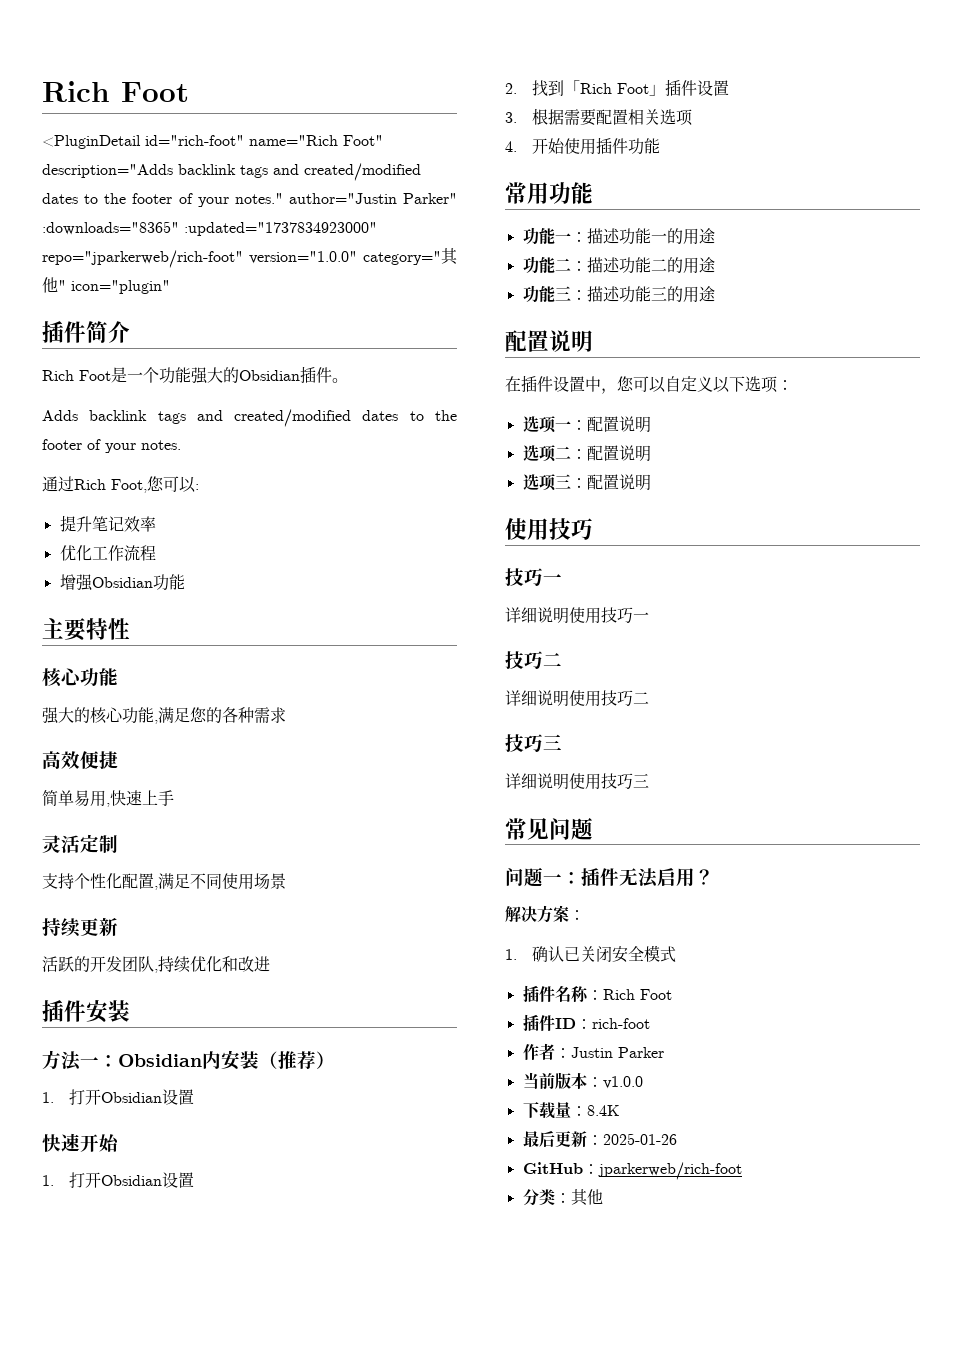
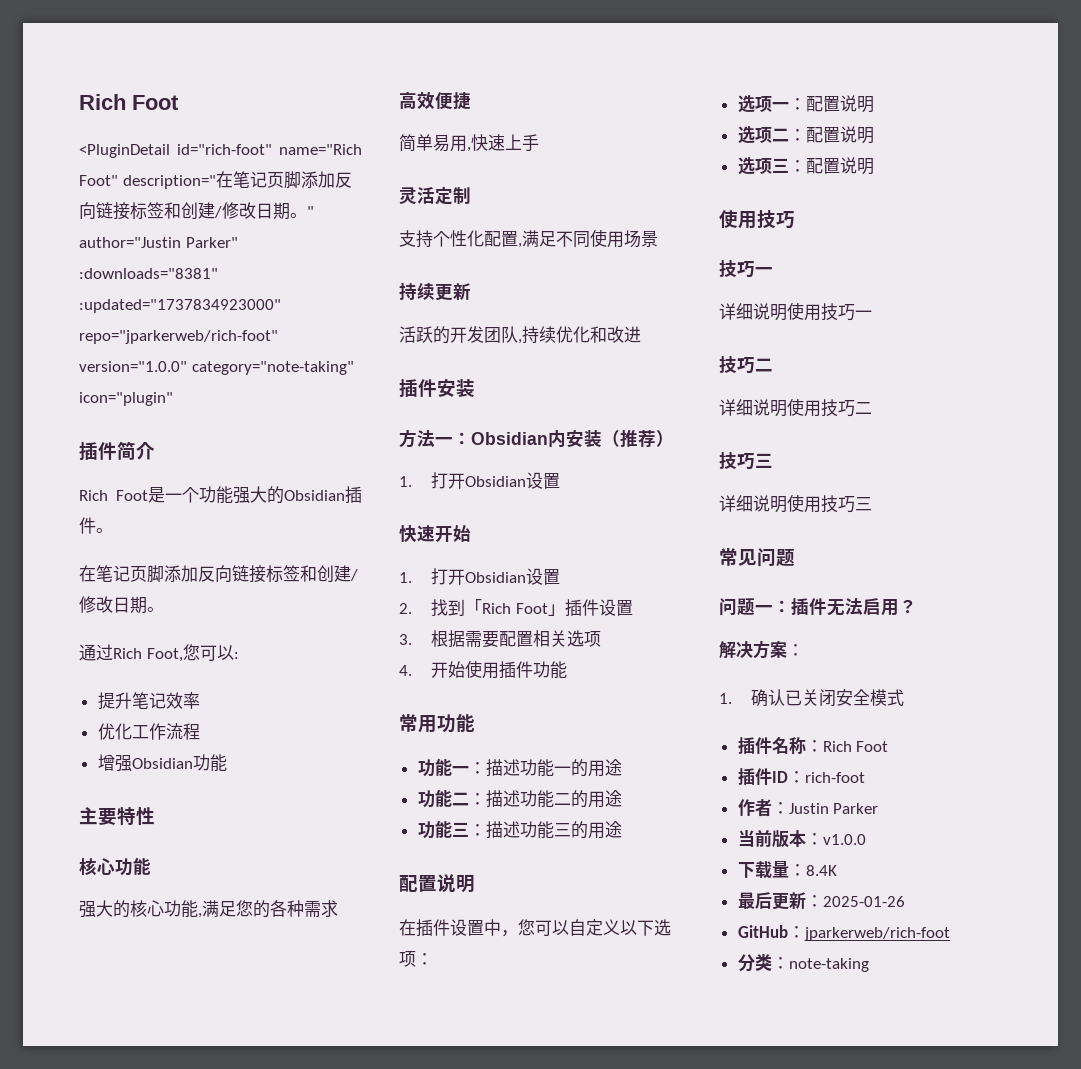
[42,163,421,181] [42,193,283,207] description="Adds backlink tags and created/modified dates to the footer of your notes." -> [122,171,352,189] [79,202,314,220] description="在笔记页脚添加反向链接标签和创建/修改日期。"
[42,221,179,235] :downloads="8365" -> [79,268,218,279] :downloads="8381"
[363,248,458,265] [42,277,66,293] category="其他" -> [191,361,354,375] category="note-taking"
[42,409,457,427] [42,439,181,453] Adds backlink tags and created/modified dates to the footer of your notes. -> [79,565,358,583] [79,596,164,614] 在笔记页脚添加反向链接标签和创建/修改日期。
[570,1189,603,1206] 其他 -> [788,958,869,972] note-taking

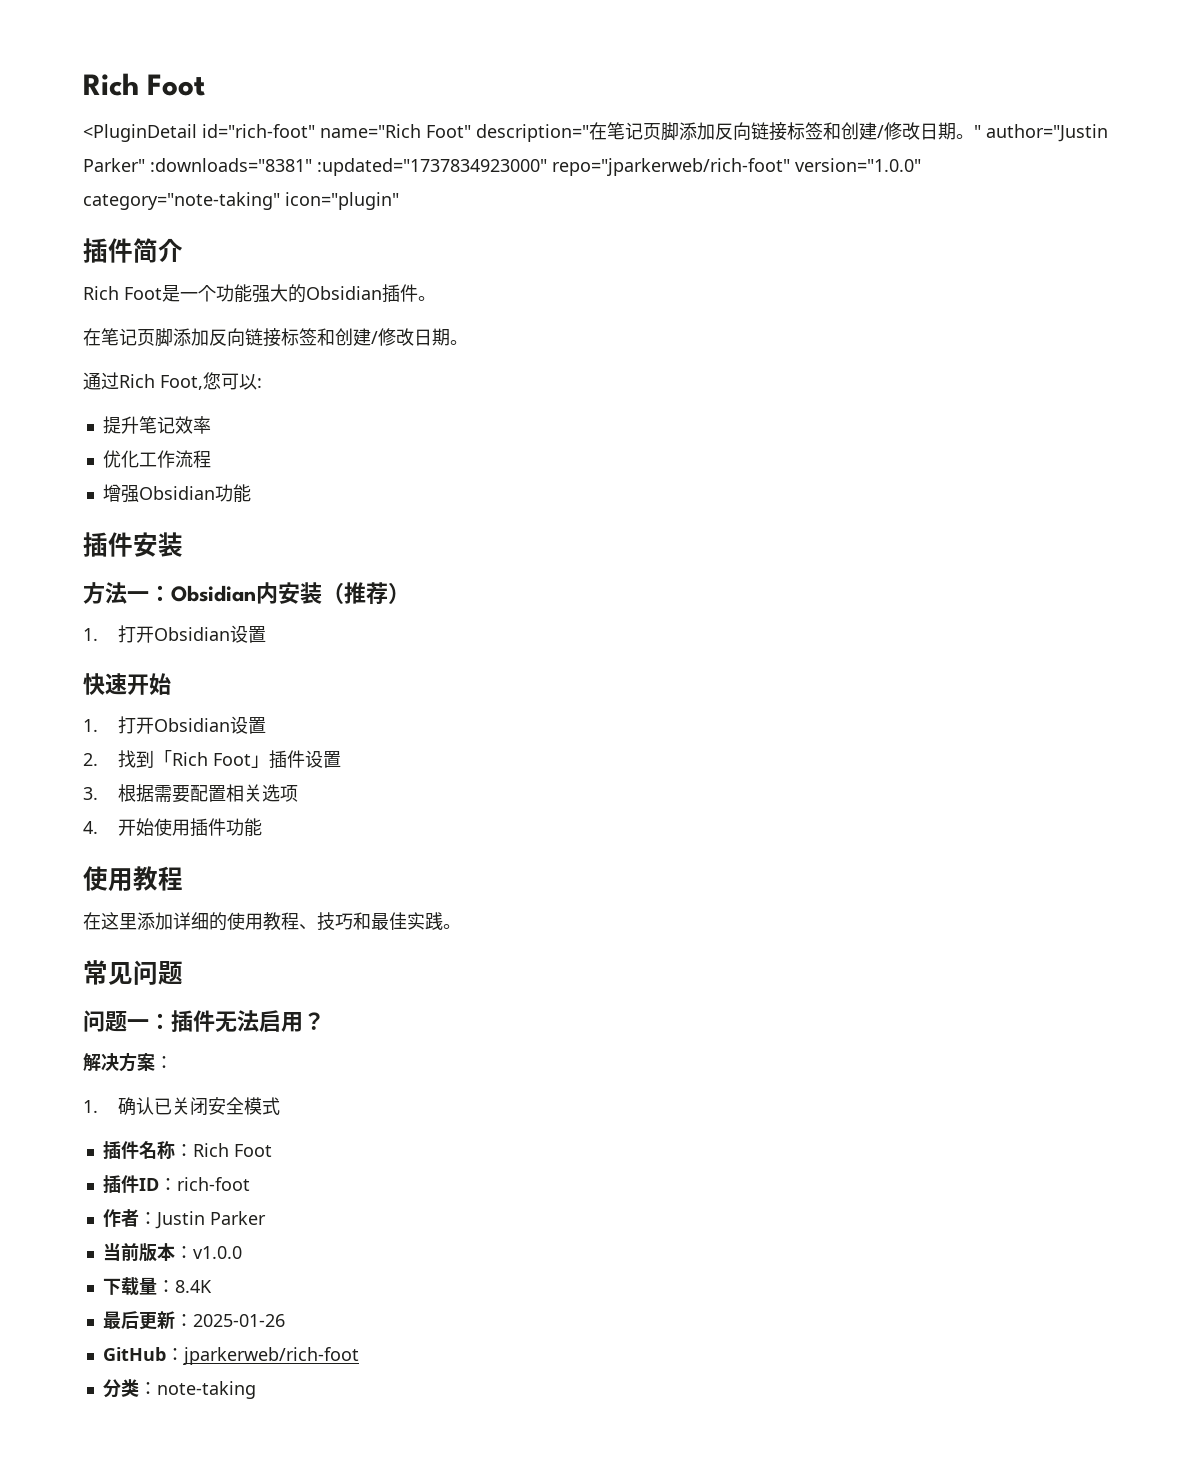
[79,807,155,826] [79,857,151,876] [79,900,338,918] [399,91,471,110] [399,134,539,152] [399,187,471,205] [399,229,658,248] [399,283,471,301] [399,326,641,344] // 主要特性 // 核心功能 // 强大的核心功能,满足您的各种需求 // 高效便捷 // 简单易用,快速上手 // 灵活定制 // 支持个性化配置,满足不同使用场景 // 持续更新 // 活跃的开发团队,持续优化和改进 -> (251, 493) none
[399,714,475,733] [417,758,622,777] [417,789,622,808] [417,820,622,839] [399,874,475,893] [399,919,671,937] [399,951,433,967] [737,95,874,113] [737,126,874,144] [737,157,874,175] [719,210,795,229] [719,260,773,278] [719,302,872,321] [719,356,773,374] [719,398,872,417] [719,452,773,470] [719,494,872,513] 常用功能 // 功能一：描述功能一的用途 // 功能二：描述功能二的用途 // 功能三：描述功能三的用途 // 配置说明 // 在插件设置中，您可以自定义以下选项： // 选项一：配置说明 // 选项二：配置说明 // 选项三：配置说明 // 使用技巧 // 技巧一 // 详细说明使用技巧一 // 技巧二 // 详细说明使用技巧二 // 技巧三 // 详细说明使用技巧三 -> [83,866,183,891] [83,912,461,931] 使用教程 // 在这里添加详细的使用教程、技巧和最佳实践。

